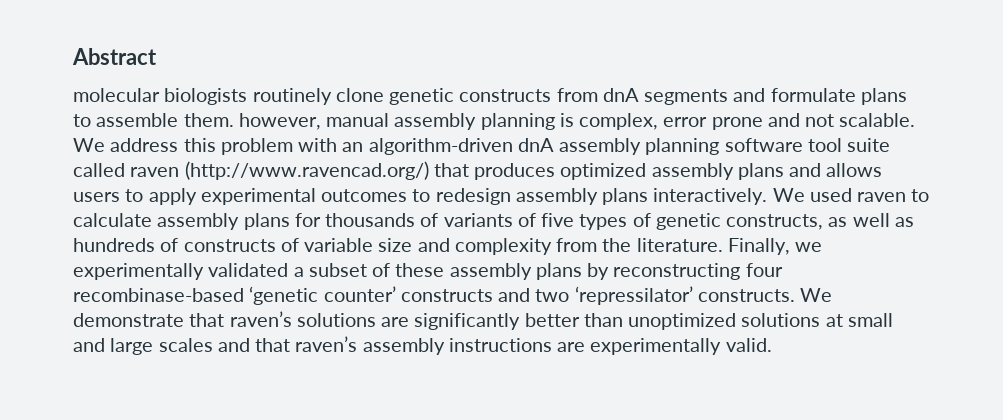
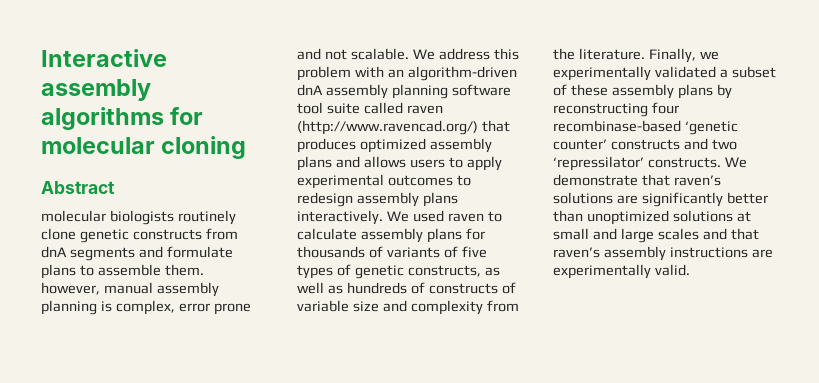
(72, 56) none -> [41,49,167,67] [41,79,151,101] [41,107,204,130] [41,136,247,159] Interactive assembly algorithms for molecular cloning //

